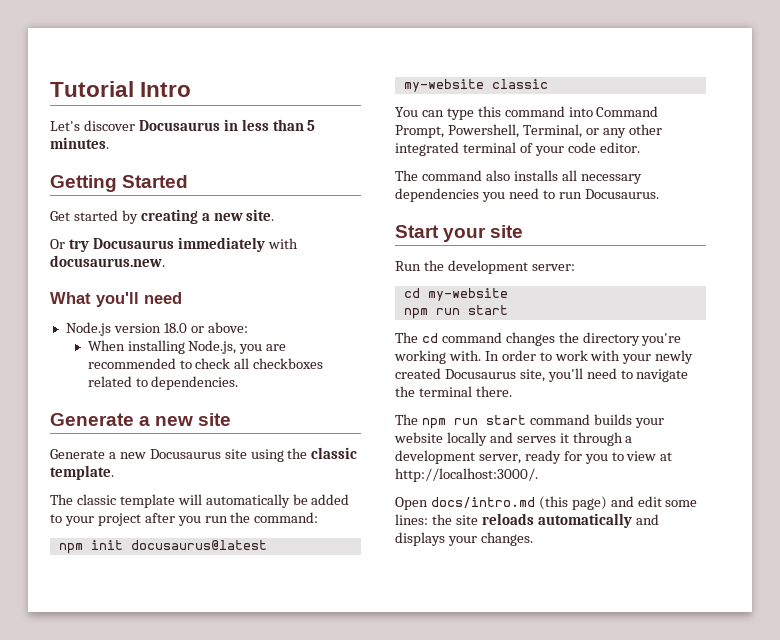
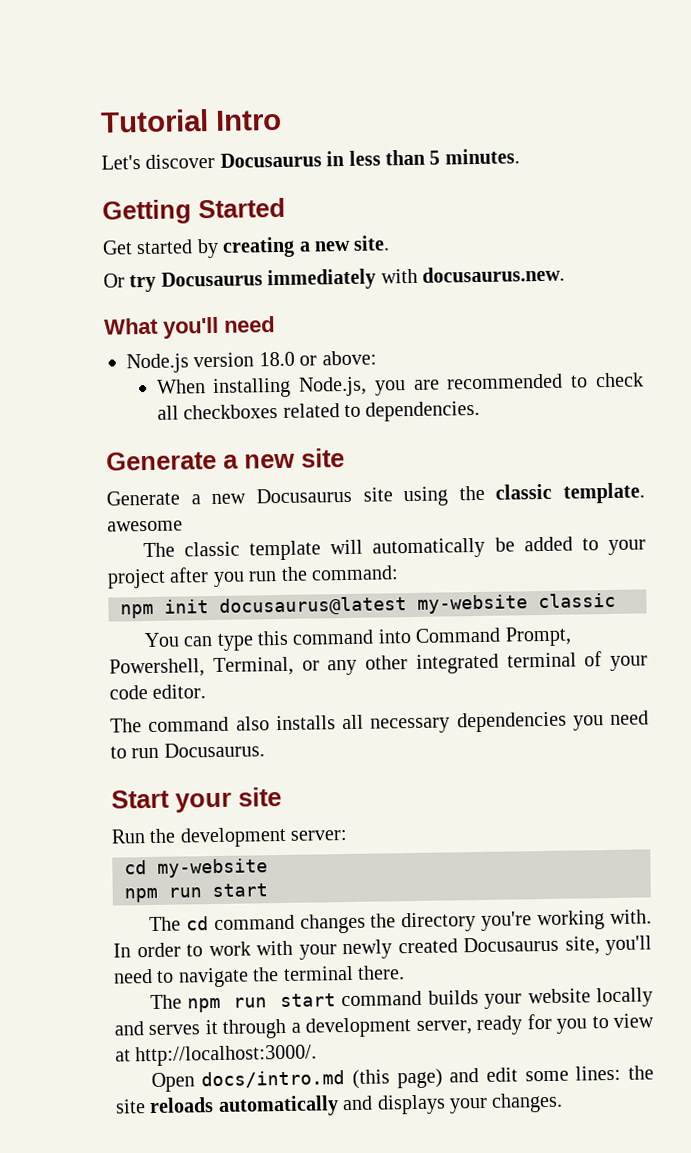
(114, 472) none -> [107,520,183,532] awesome

